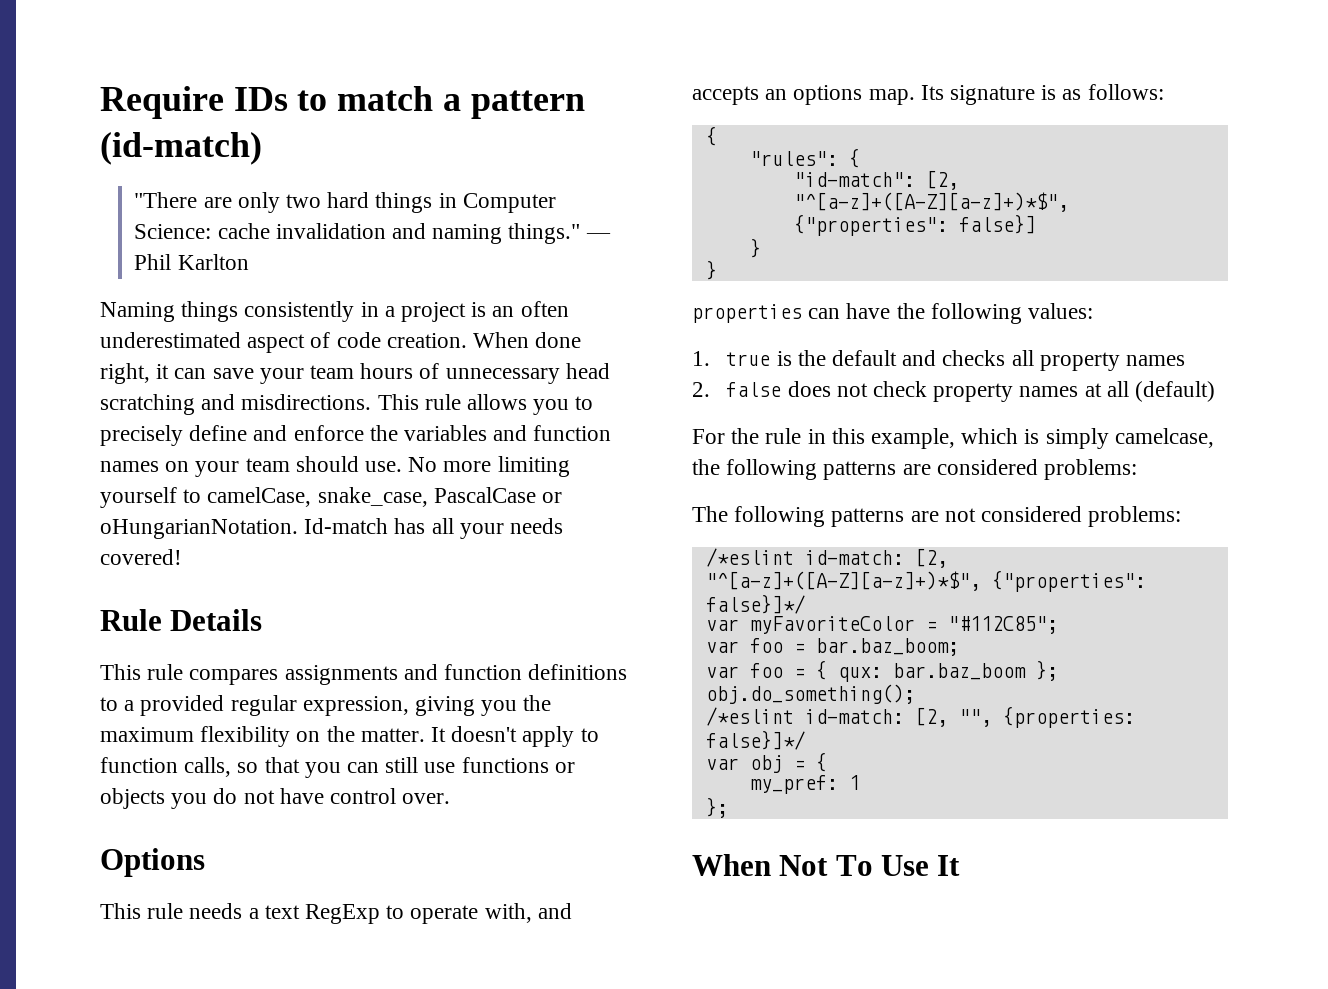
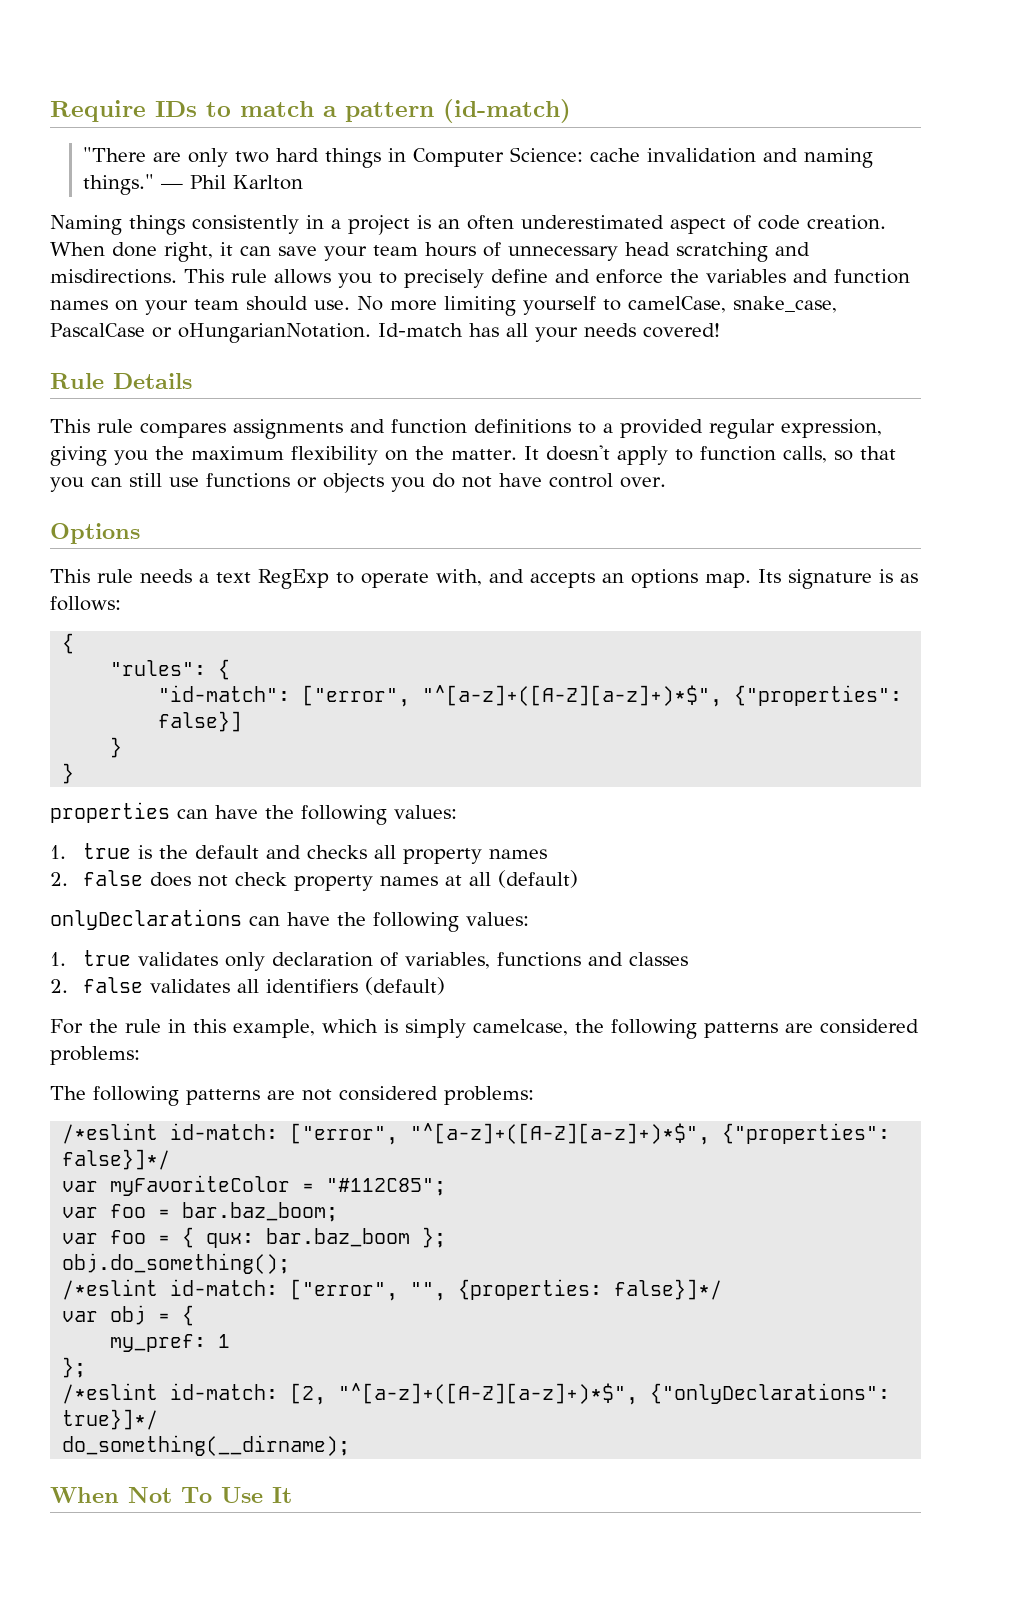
[925,170,959,190] [2, -> [302,685,411,707] ["error",
(1216, 391) none -> [50,909,529,932] [50,950,689,971] [50,977,446,995] // onlyDeclarations can have the following values: // 1. true validates only declaration of variables, functions and classes // 2. false validates all identifiers (default)
[914,548,948,568] [2, -> [290,1123,399,1145] ["error",
[914,707,948,727] [2, -> [290,1279,399,1301] ["error",
(728, 807) none -> [62,1383,891,1405] [62,1409,159,1430] [62,1435,351,1456] // /*eslint id-match: [2, "^[a-z]+([A-Z][a-z]+)*$", {"onlyDeclarations": true}]*/ // do_something(__dirname);

